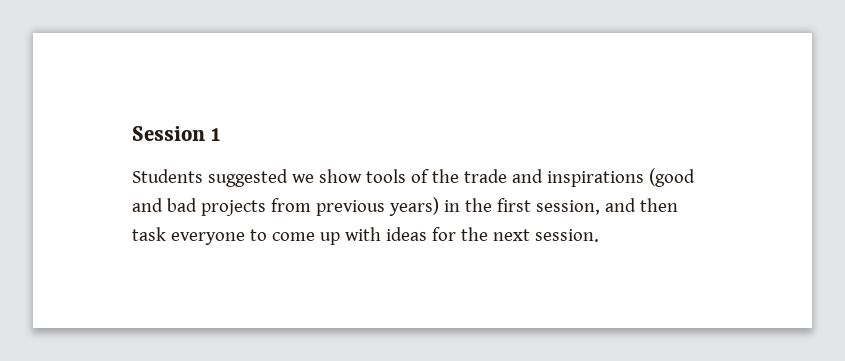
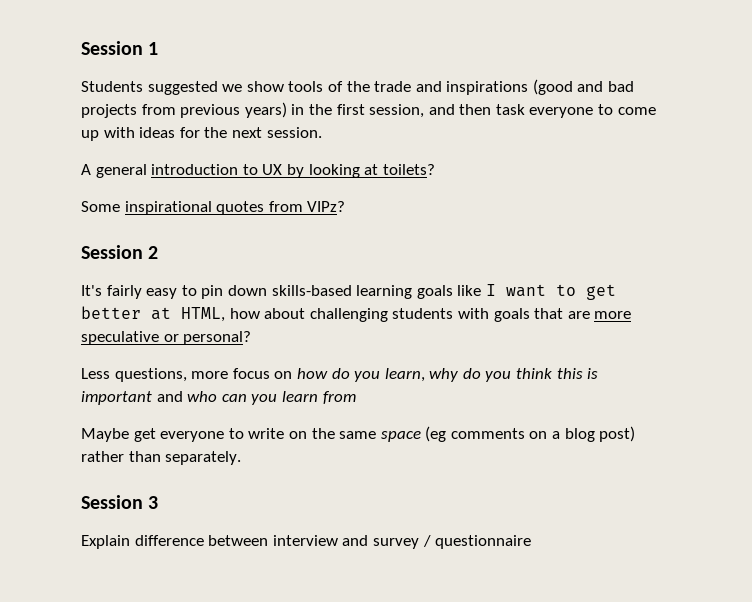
(599, 235) none -> [81,164,435,178] [81,201,346,215] [81,245,159,259] [81,284,616,300] [81,306,632,322] [81,331,252,345] [81,368,599,382] [81,391,356,405] [81,426,636,442] [81,451,242,465] [81,495,159,509] [81,535,532,549] // A general introduction to UX by looking at toilets? // Some inspirational quotes from VIPz? // Session 2 // It's fairly easy to pin down skills-based learning goals like I want to get better at HTML, how about challenging students with goals that are more speculative or personal? // Less questions, more focus on how do you learn, why do you think this is important and who can you learn from // Maybe get everyone to write on the same space (eg comments on a blog post) rather than separately. // Session 3 // Explain difference between interview and survey / questionnaire

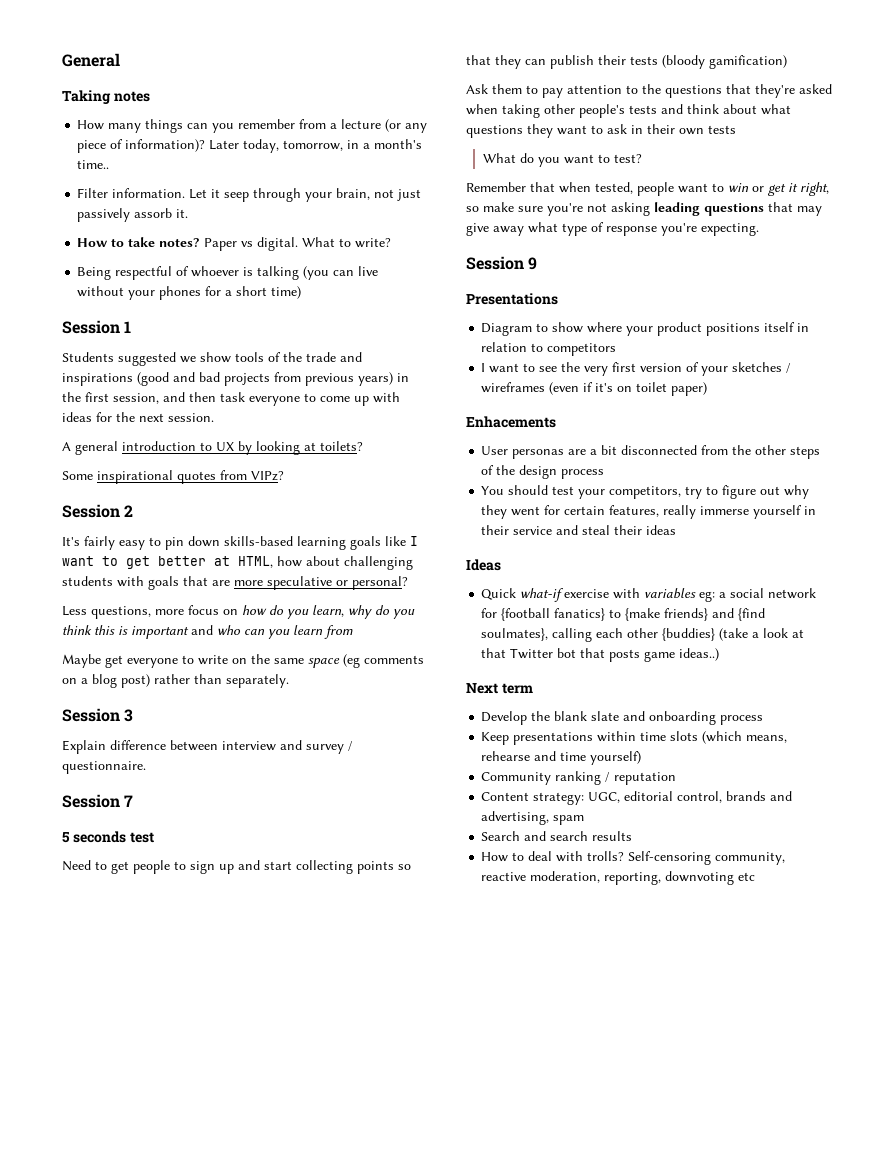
(81, 48) none -> [62,53,120,67] [62,90,150,104] [77,119,428,133] [77,139,423,153] [77,160,110,169] [77,188,422,202] [77,208,189,222] [77,237,392,251] [77,266,379,280] [77,286,302,300] General // Taking notes // How many things can you remember from a lecture (or any piece of information)? Later today, tomorrow, in a month's time.. // Filter information. Let it seep through your brain, not just passively assorb it. // How to take notes? Paper vs digital. What to write? // Being respectful of whoever is talking (you can live without your phones for a short time) //
[435,535,532,549] questionnaire -> [62,761,146,774] [62,794,134,808] [62,831,154,843] [62,860,411,874] [466,55,787,69] [466,84,832,98] [466,104,791,118] [466,124,736,138] [482,153,642,167] [466,182,829,196] [466,202,822,216] [466,222,759,236] [466,256,538,270] [466,293,558,305] [481,322,810,336] [481,342,617,356] [481,362,792,376] [481,382,708,396] [466,416,556,428] [481,445,821,459] [481,465,605,479] [481,485,810,499] [481,505,817,519] [481,525,677,535] [466,559,501,571] [481,588,817,602] [481,608,766,621] [481,628,805,642] [481,648,720,662] [466,683,533,694] [481,711,764,725] [481,731,788,745] [481,751,642,765] [481,771,677,785] [481,791,793,805] [481,811,585,825] [481,831,633,841] [481,851,786,865] [481,871,756,885] questionnaire. // Session 7 // 5 seconds test // Need to get people to sign up and start collecting points so that they can publish their tests (bloody gamification) // Ask them to pay attention to the questions that they're asked when taking other people's tests and think about what questions they want to ask in their own tests // What do you want to test? // Remember that when tested, people want to win or get it right, so make sure you're not asking leading questions that may give away what type of response you're expecting. // Session 9 // Presentations // Diagram to show where your product positions itself in relation to competitors // I want to see the very first version of your sketches / wireframes (even if it's on toilet paper) // Enhacements // User personas are a bit disconnected from the other steps of the design process // You should test your competitors, try to figure out why they went for certain features, really immerse yourself in their service and steal their ideas // Ideas // Quick what-if exercise with variables eg: a social network for {football fanatics} to {make friends} and {find soulmates}, calling each other {buddies} (take a look at that Twitter bot that posts game ideas..) // Next term // Develop the blank slate and onboarding process // Keep presentations within time slots (which means, rehearse and time yourself) // Community ranking / reputation // Content strategy: UGC, editorial control, brands and advertising, spam // Search and search results // How to deal with trolls? Self-censoring community, reactive moderation, reporting, downvoting etc

